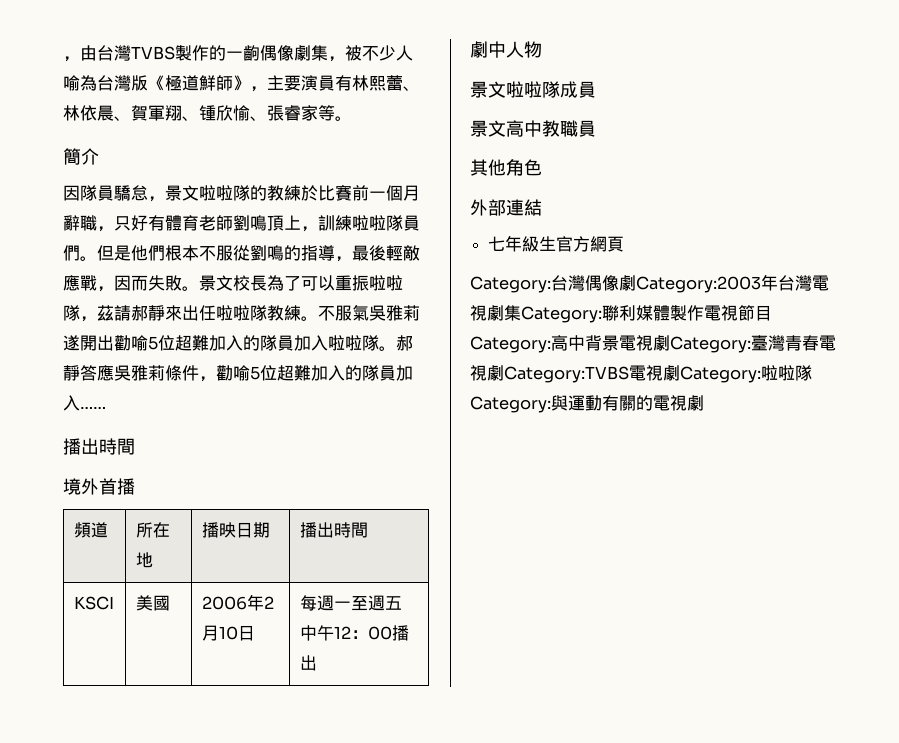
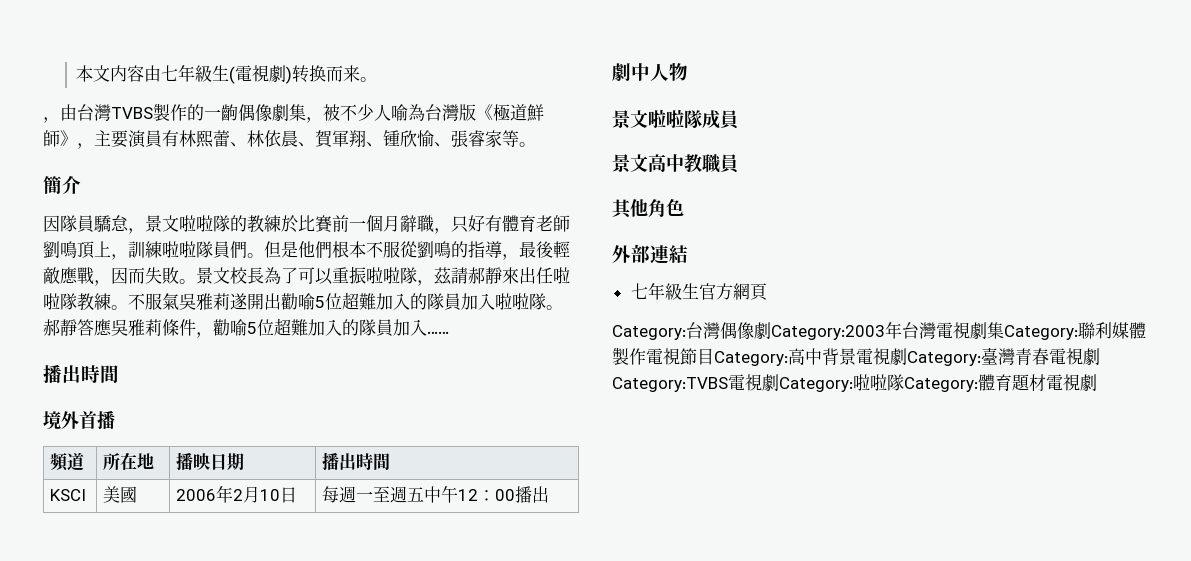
(63, 59) none -> [76,64,378,84] 本文内容由七年級生(電視劇)转换而来。 //
[551,395,653,411] 與運動有關的 -> [978,374,1046,392] 體育題材

